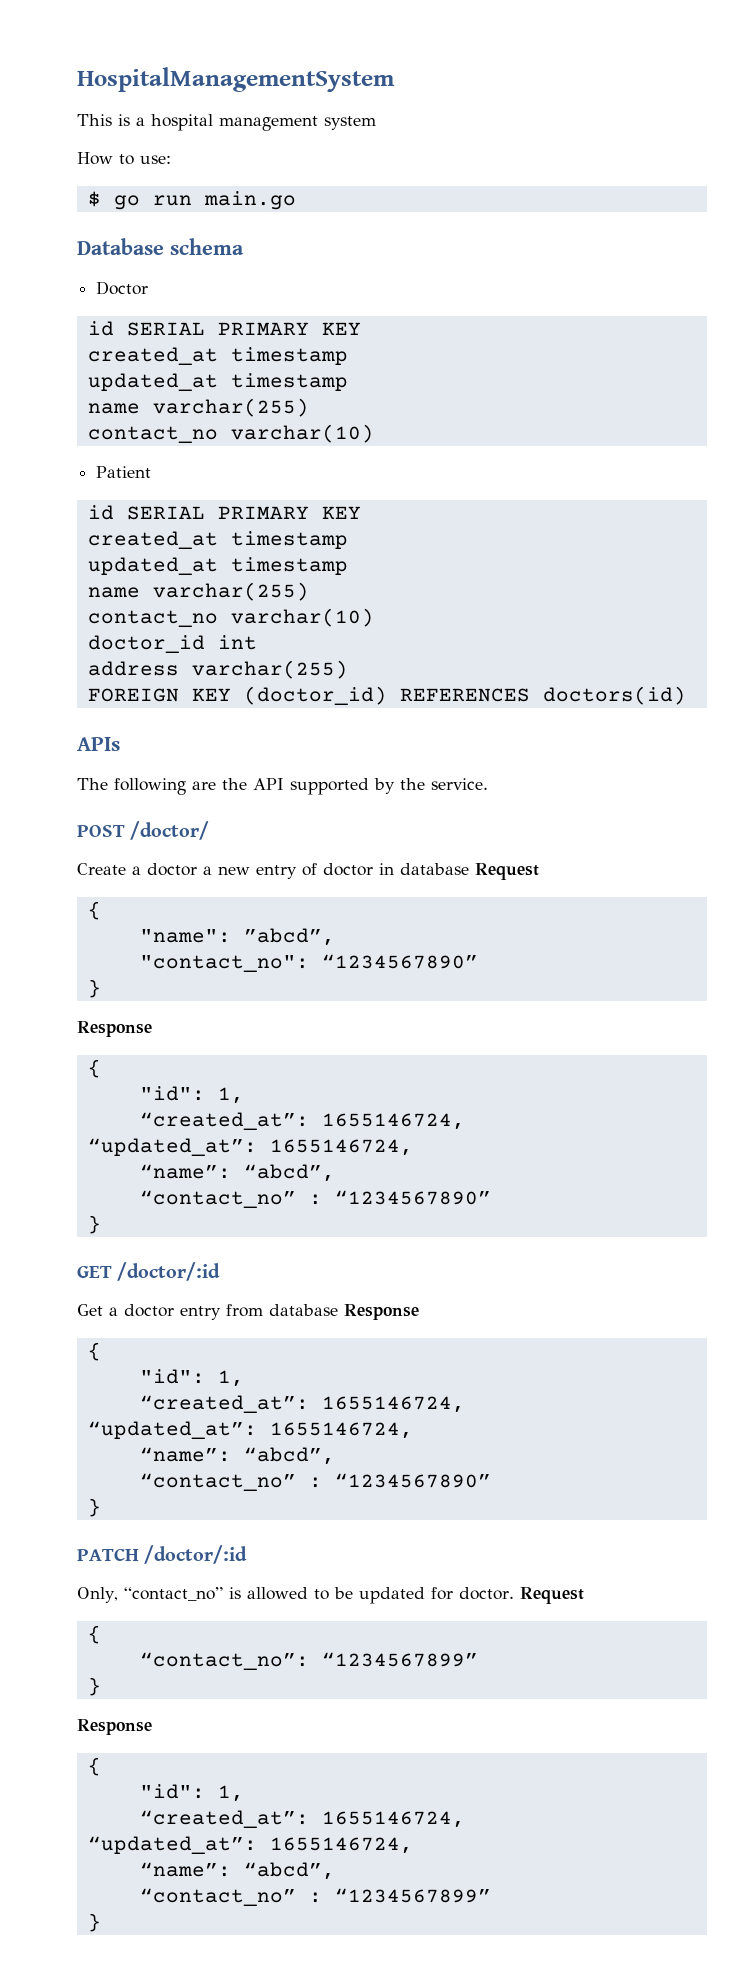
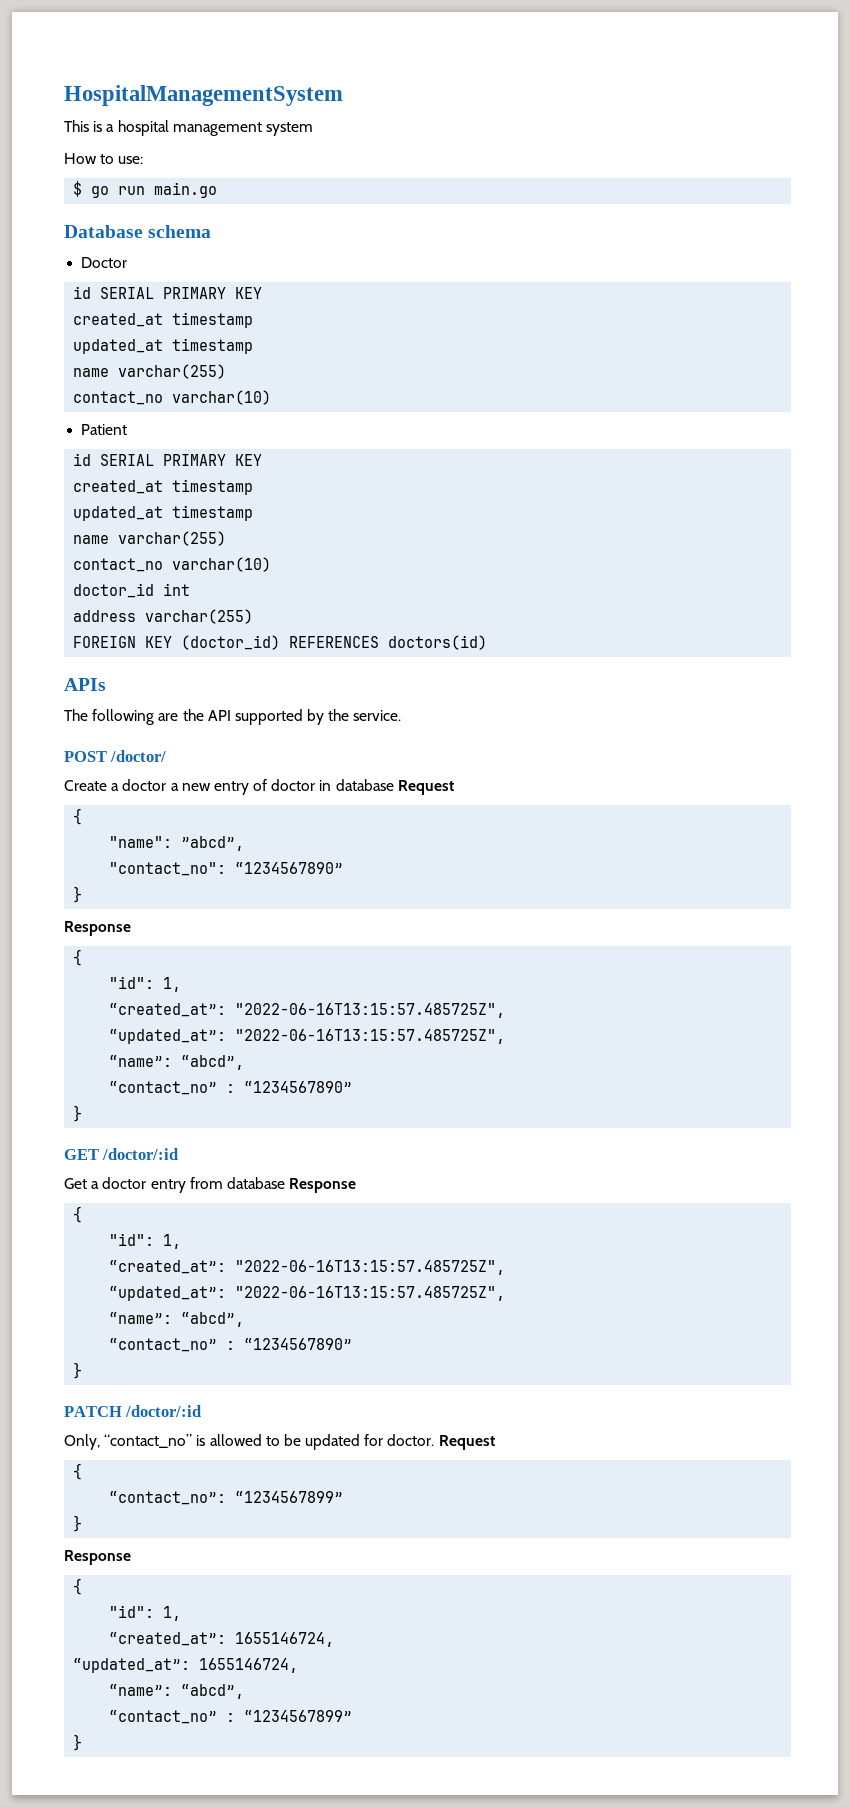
[321,1113,465,1130] [87,1138,413,1156] 1655146724, // “updated_at”: 1655146724, -> [235,1003,506,1018] [109,1029,506,1044] "2022-06-16T13:15:57.485725Z", // “updated_at”: "2022-06-16T13:15:57.485725Z",
[321,1396,465,1413] [87,1421,413,1439] 1655146724, // “updated_at”: 1655146724, -> [235,1260,506,1275] [109,1286,506,1301] "2022-06-16T13:15:57.485725Z", // “updated_at”: "2022-06-16T13:15:57.485725Z",

